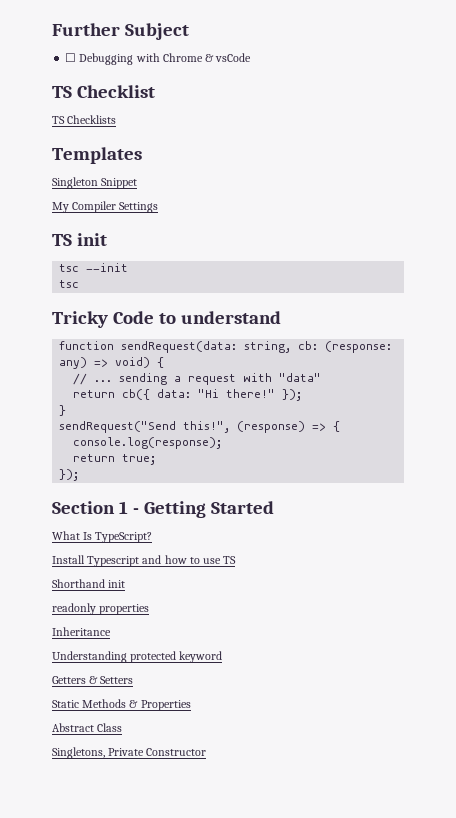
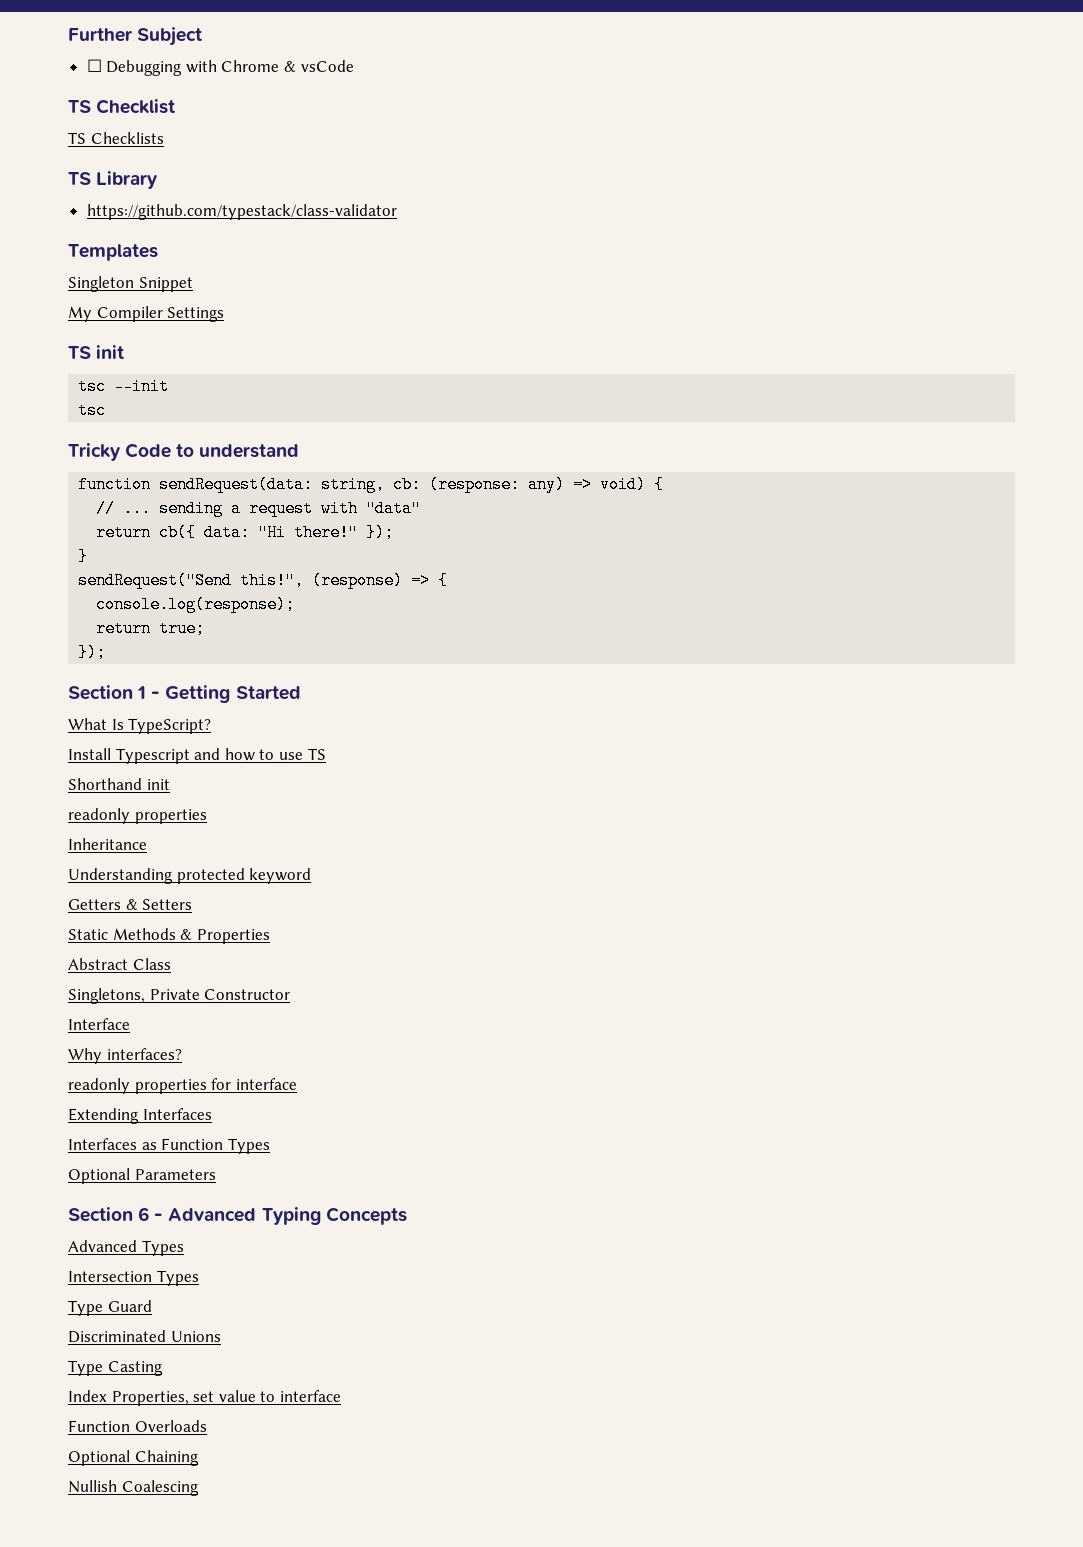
(117, 119) none -> [68,171,158,189] [86,204,397,220] // TS Library // https://github.com/typestack/class-validator
(207, 752) none -> [68,1018,130,1030] [68,1048,182,1064] [68,1078,297,1094] [68,1108,212,1124] [68,1138,270,1154] [68,1168,216,1184] [68,1207,407,1225] [68,1240,184,1256] [68,1270,199,1286] [68,1300,152,1316] [68,1330,221,1343] [68,1360,163,1376] [68,1390,341,1406] [68,1420,207,1432] [68,1450,199,1466] [68,1480,199,1496] // Interface // Why interfaces? // readonly properties for interface // Extending Interfaces // Interfaces as Function Types // Optional Parameters // Section 6 - Advanced Typing Concepts // Advanced Types // Intersection Types // Type Guard // Discriminated Unions // Type Casting // Index Properties, set value to interface // Function Overloads // Optional Chaining // Nullish Coalescing

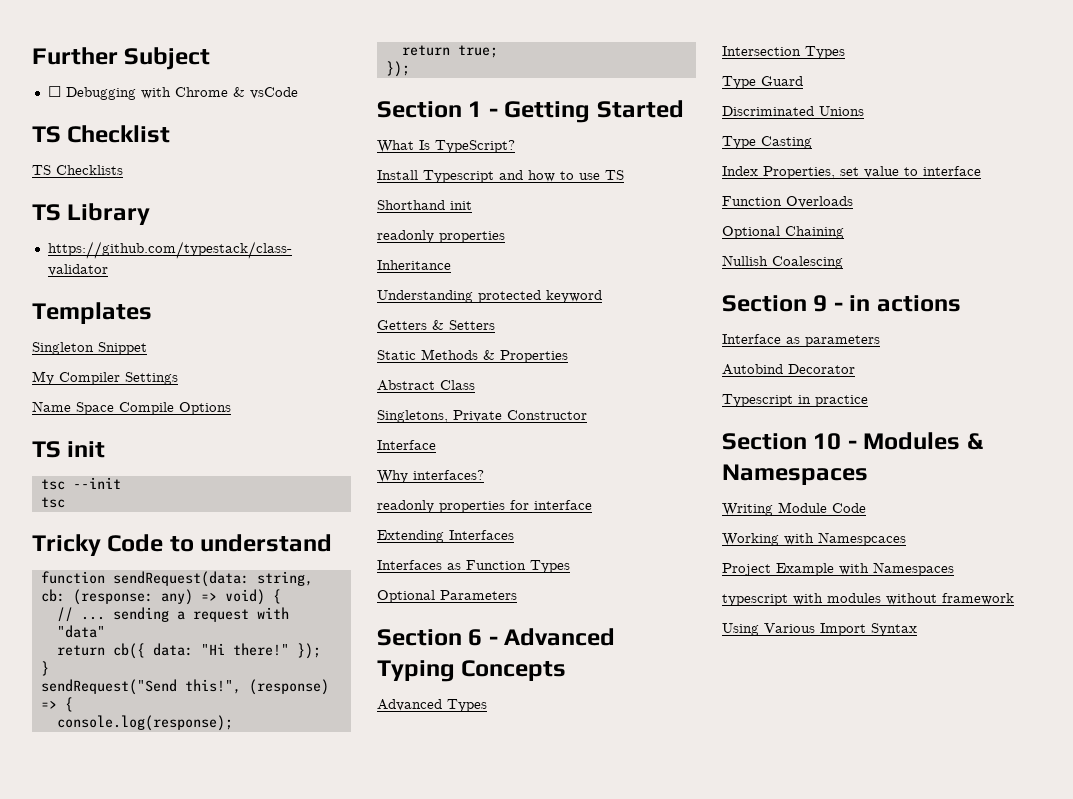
(225, 314) none -> [32,401,231,415] // Name Space Compile Options
(199, 1488) none -> [722,295,961,312] [722,334,880,347] [722,364,855,375] [722,394,868,407] [722,432,983,450] [722,464,868,485] [722,502,866,516] [722,532,906,546] [722,562,954,576] [722,593,1014,606] [722,623,917,636] // Section 9 - in actions // Interface as parameters // Autobind Decorator // Typescript in practice // Section 10 - Modules & Namespaces // Writing Module Code // Working with Namespcaces // Project Example with Namespaces // typescript with modules without framework // Using Various Import Syntax

